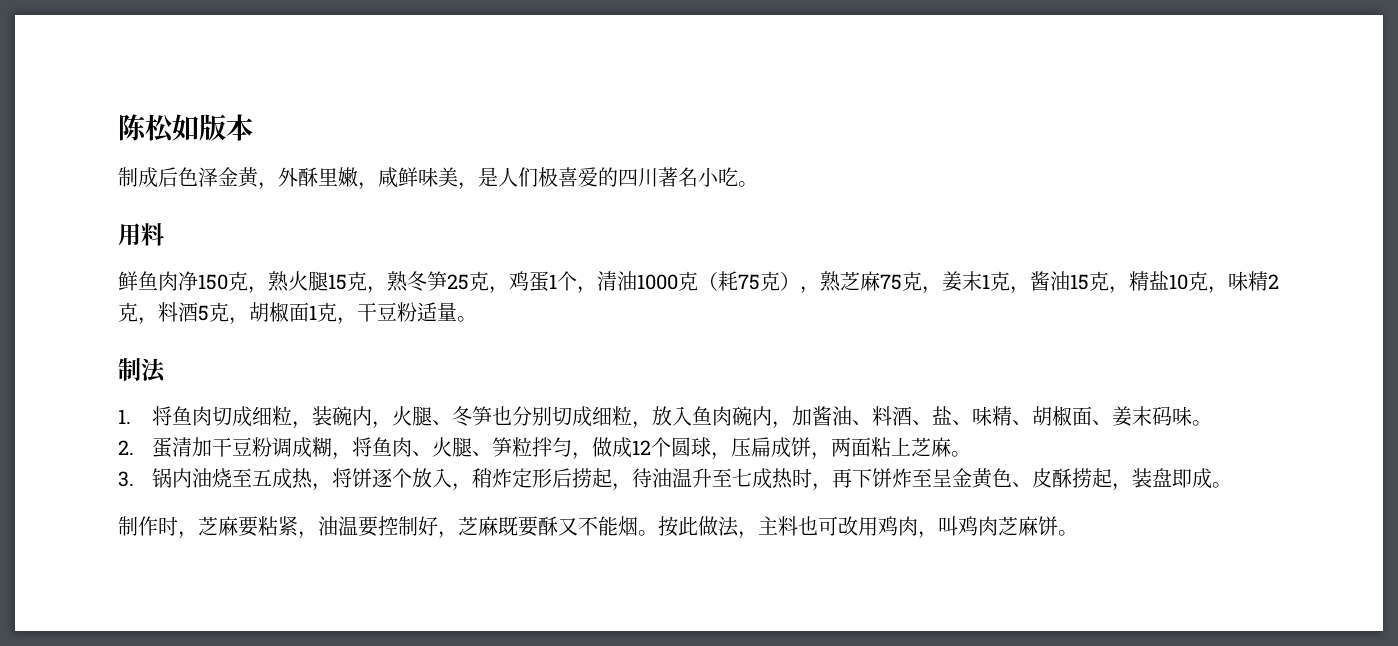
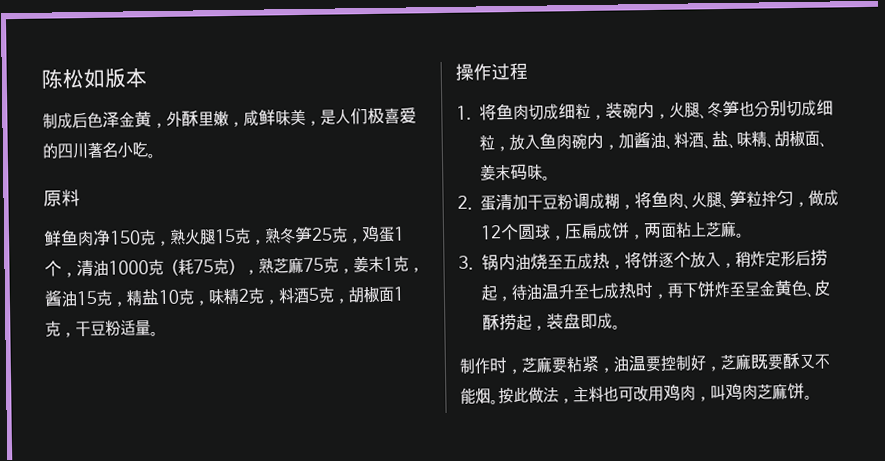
[118,223,141,246] 用 -> [43,190,62,207] 原
[118,358,166,383] 制法 -> [455,62,528,81] 操作过程

